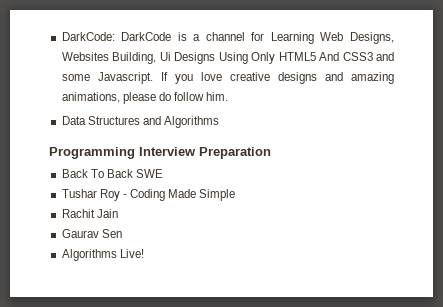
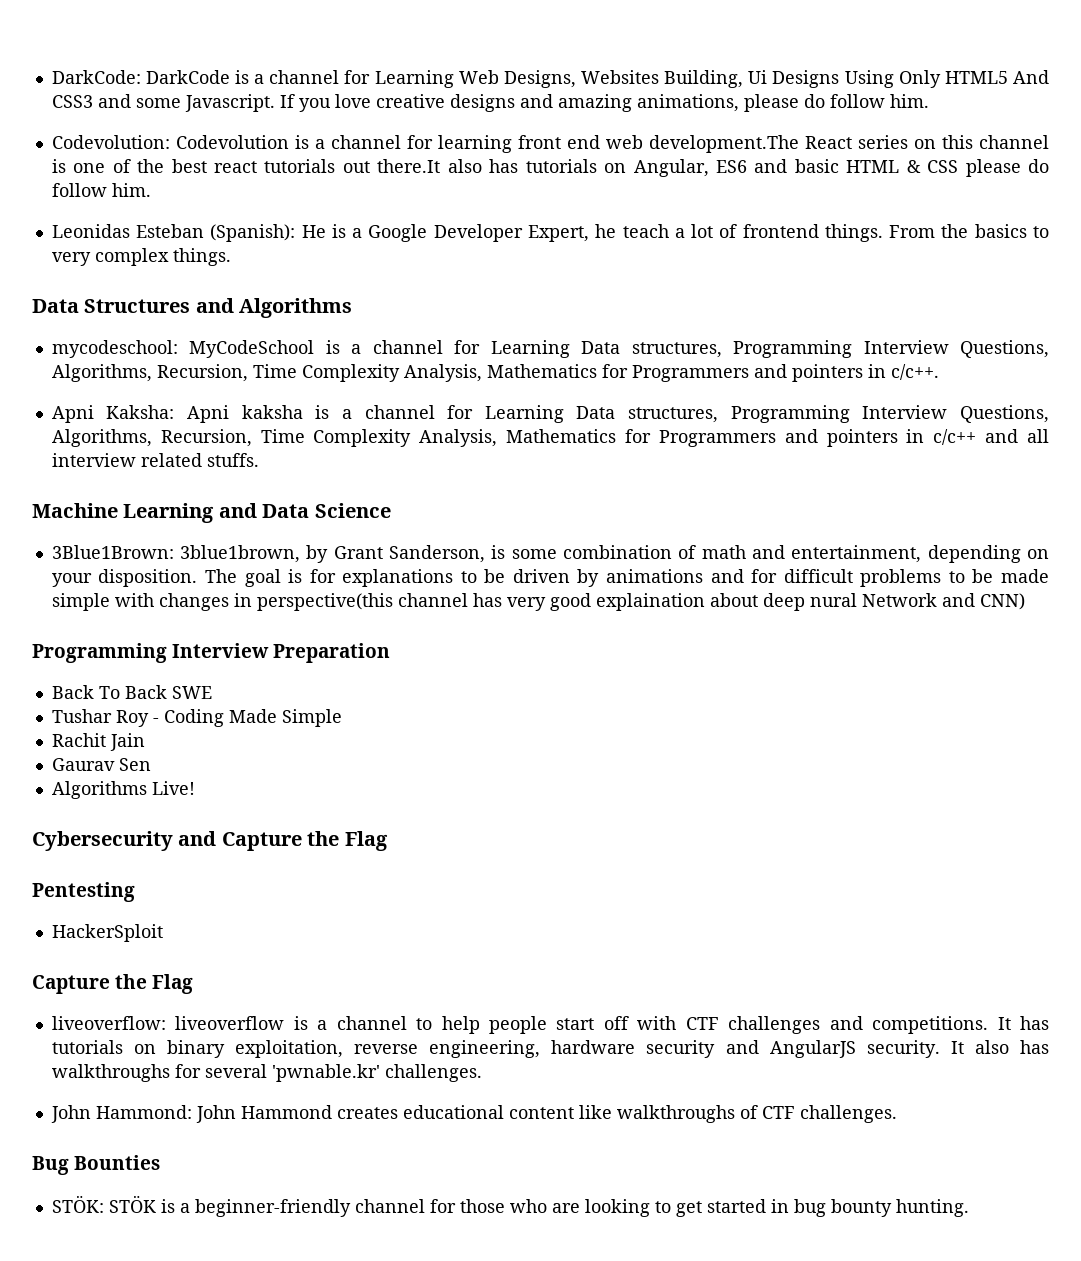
[61,116,219,128] Data Structures and Algorithms -> [51,135,1049,153] [51,159,1049,177] [51,183,151,197] [51,224,1049,242] [51,248,231,266] [32,298,353,318] [51,340,1050,358] [51,364,939,382] [51,405,1050,423] [51,429,1049,447] [51,453,259,467] [32,503,391,523] [51,545,1049,563] [51,569,1050,587] [51,593,1025,611] Codevolution: Codevolution is a channel for learning front end web development.The React series on this channel is one of the best react tutorials out there.It also has tutorials on Angular, ES6 and basic HTML & CSS please do follow him. // Leonidas Esteban (Spanish): He is a Google Developer Expert, he teach a lot of frontend things. From the basics to very complex things. // Data Structures and Algorithms // mycodeschool: MyCodeSchool is a channel for Learning Data structures, Programming Interview Questions, Algorithms, Recursion, Time Complexity Analysis, Mathematics for Programmers and pointers in c/c++. // Apni Kaksha: Apni kaksha is a channel for Learning Data structures, Programming Interview Questions, Algorithms, Recursion, Time Complexity Analysis, Mathematics for Programmers and pointers in c/c++ and all interview related stuffs. // Machine Learning and Data Science // 3Blue1Brown: 3blue1brown, by Grant Sanderson, is some combination of math and entertainment, depending on your disposition. The goal is for explanations to be driven by animations and for difficult problems to be made simple with changes in perspective(this channel has very good explaination about deep nural Network and CNN)
(144, 253) none -> [32,831,388,851] [32,882,135,902] [51,924,163,942] [32,974,194,994] [51,1016,1050,1034] [51,1040,1050,1058] [51,1064,482,1082] [50,1105,897,1123] [32,1155,161,1175] [51,1195,969,1217] // Cybersecurity and Capture the Flag // Pentesting // HackerSploit // Capture the Flag // liveoverflow: liveoverflow is a channel to help people start off with CTF challenges and competitions. It has tutorials on binary exploitation, reverse engineering, hardware security and AngularJS security. It also has walkthroughs for several 'pwnable.kr' challenges. // John Hammond: John Hammond creates educational content like walkthroughs of CTF challenges. // Bug Bounties // STÖK: STÖK is a beginner-friendly channel for those who are looking to get started in bug bounty hunting.

